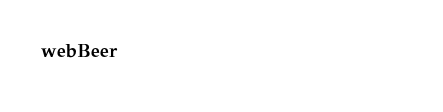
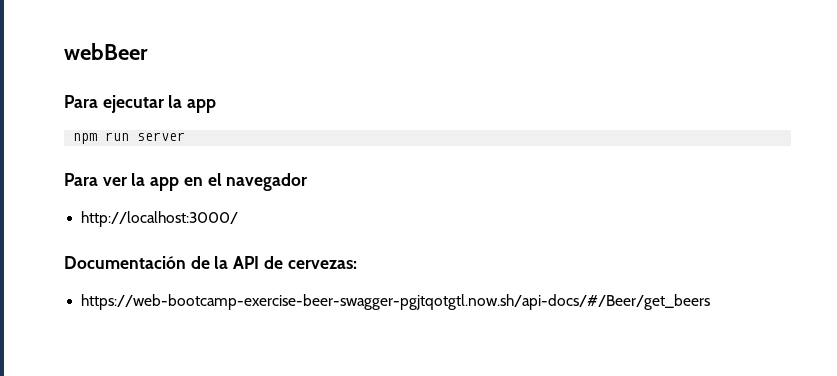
(118, 51) none -> [64,95,217,113] [73,132,186,144] [64,173,308,191] [81,211,239,227] [64,256,357,269] [81,294,711,310] // Para ejecutar la app // npm run server // Para ver la app en el navegador // http://localhost:3000/ // Documentación de la API de cervezas: // https://web-bootcamp-exercise-beer-swagger-pgjtqotgtl.now.sh/api-docs/#/Beer/get_beers

